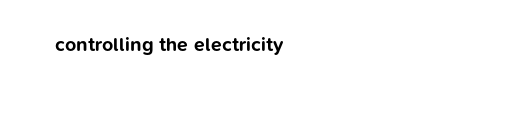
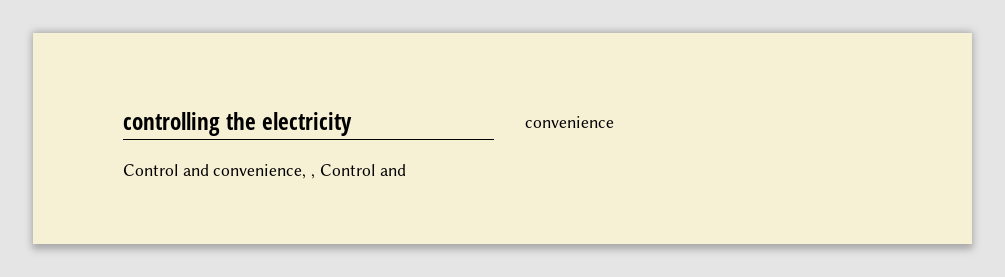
(284, 46) none -> [123,164,406,179] [525,116,614,128] // Control and convenience, , Control and convenience

